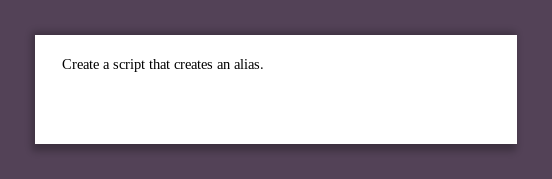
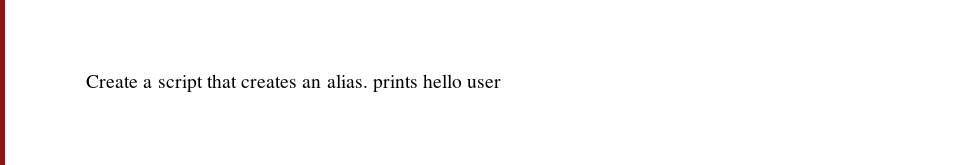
(264, 64) none -> [372,74,502,93] prints hello user

